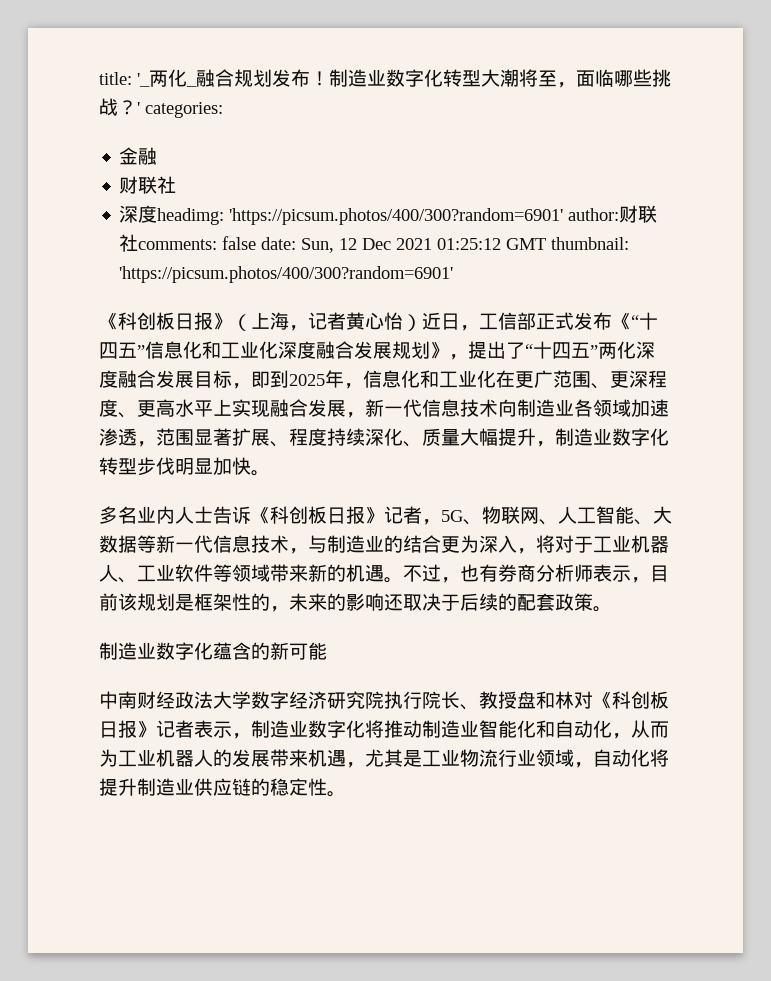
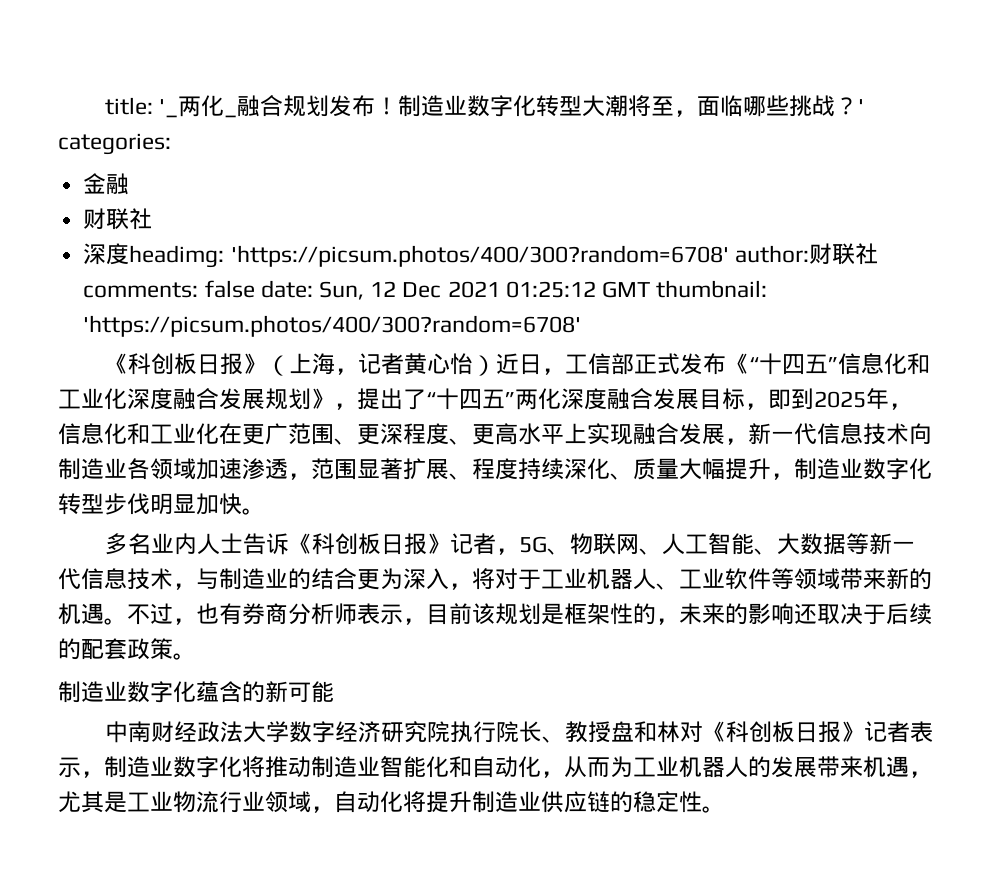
[229,208,564,225] 'https://picsum.photos/400/300?random=6901' -> [230,245,729,267] 'https://picsum.photos/400/300?random=6708'
[119,266,454,283] 'https://picsum.photos/400/300?random=6901' -> [83,315,582,337] 'https://picsum.photos/400/300?random=6708'

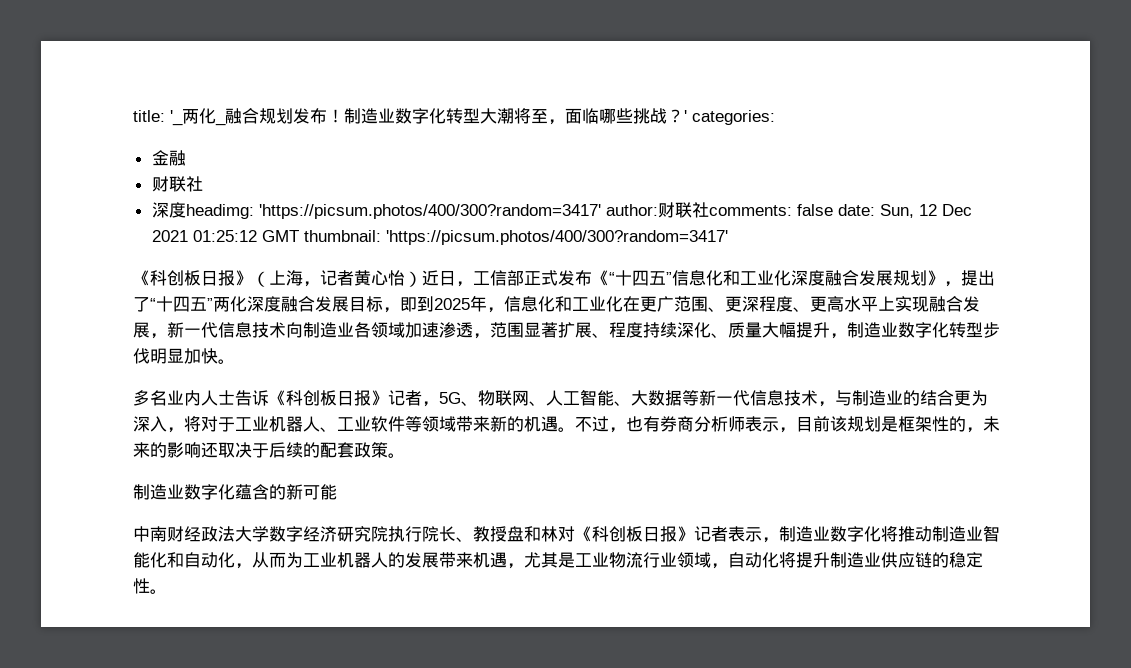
[230,245,729,267] 'https://picsum.photos/400/300?random=6708' -> [258,204,601,219] 'https://picsum.photos/400/300?random=3417'
[83,315,582,337] 'https://picsum.photos/400/300?random=6708' -> [385,230,728,245] 'https://picsum.photos/400/300?random=3417'

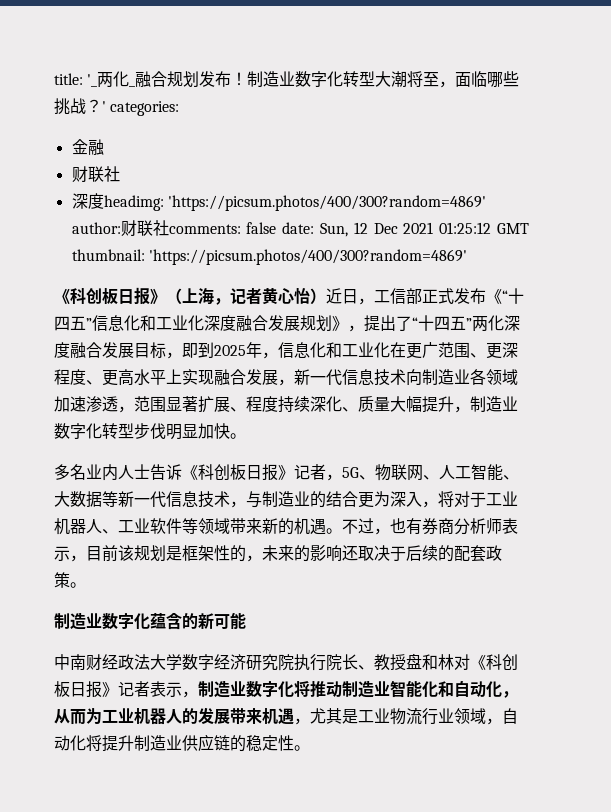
[258,204,601,219] 'https://picsum.photos/400/300?random=3417' -> [167,195,486,211] 'https://picsum.photos/400/300?random=4869'
[385,230,728,245] 'https://picsum.photos/400/300?random=3417' -> [148,249,467,265] 'https://picsum.photos/400/300?random=4869'

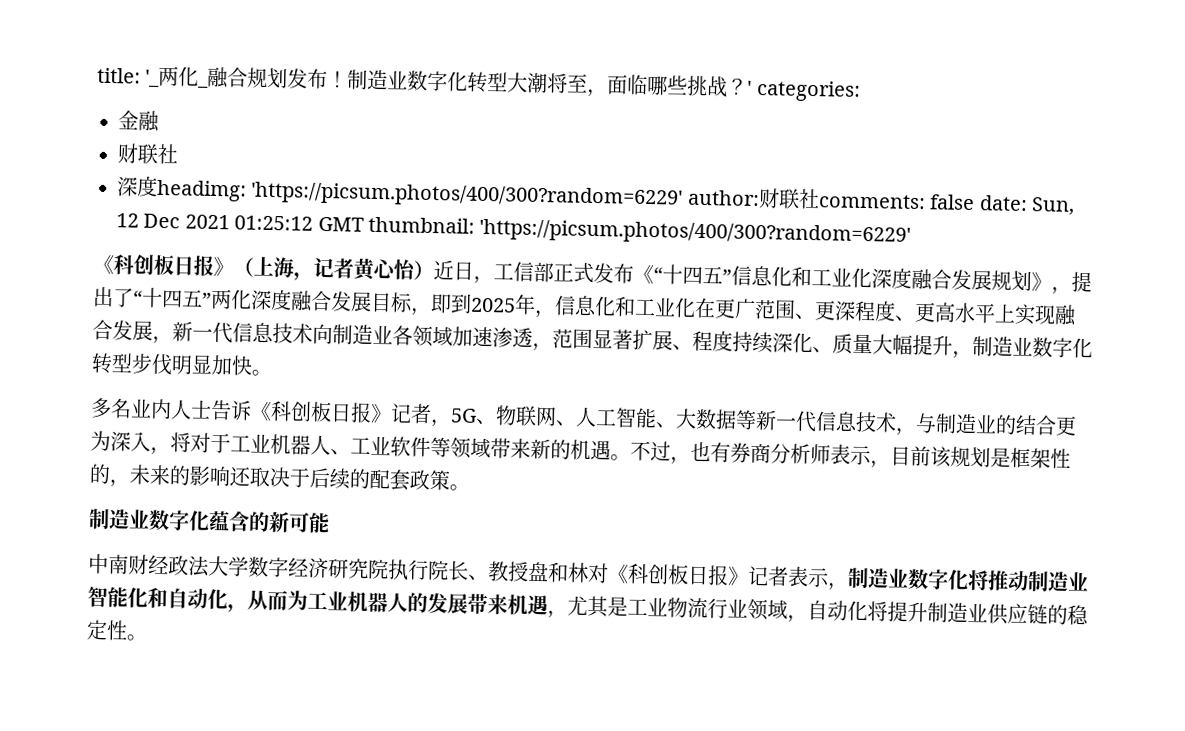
[167,195,486,211] 'https://picsum.photos/400/300?random=4869' -> [250,181,684,210] 'https://picsum.photos/400/300?random=6229'
[148,249,467,265] 'https://picsum.photos/400/300?random=4869' -> [479,218,912,247] 'https://picsum.photos/400/300?random=6229'

